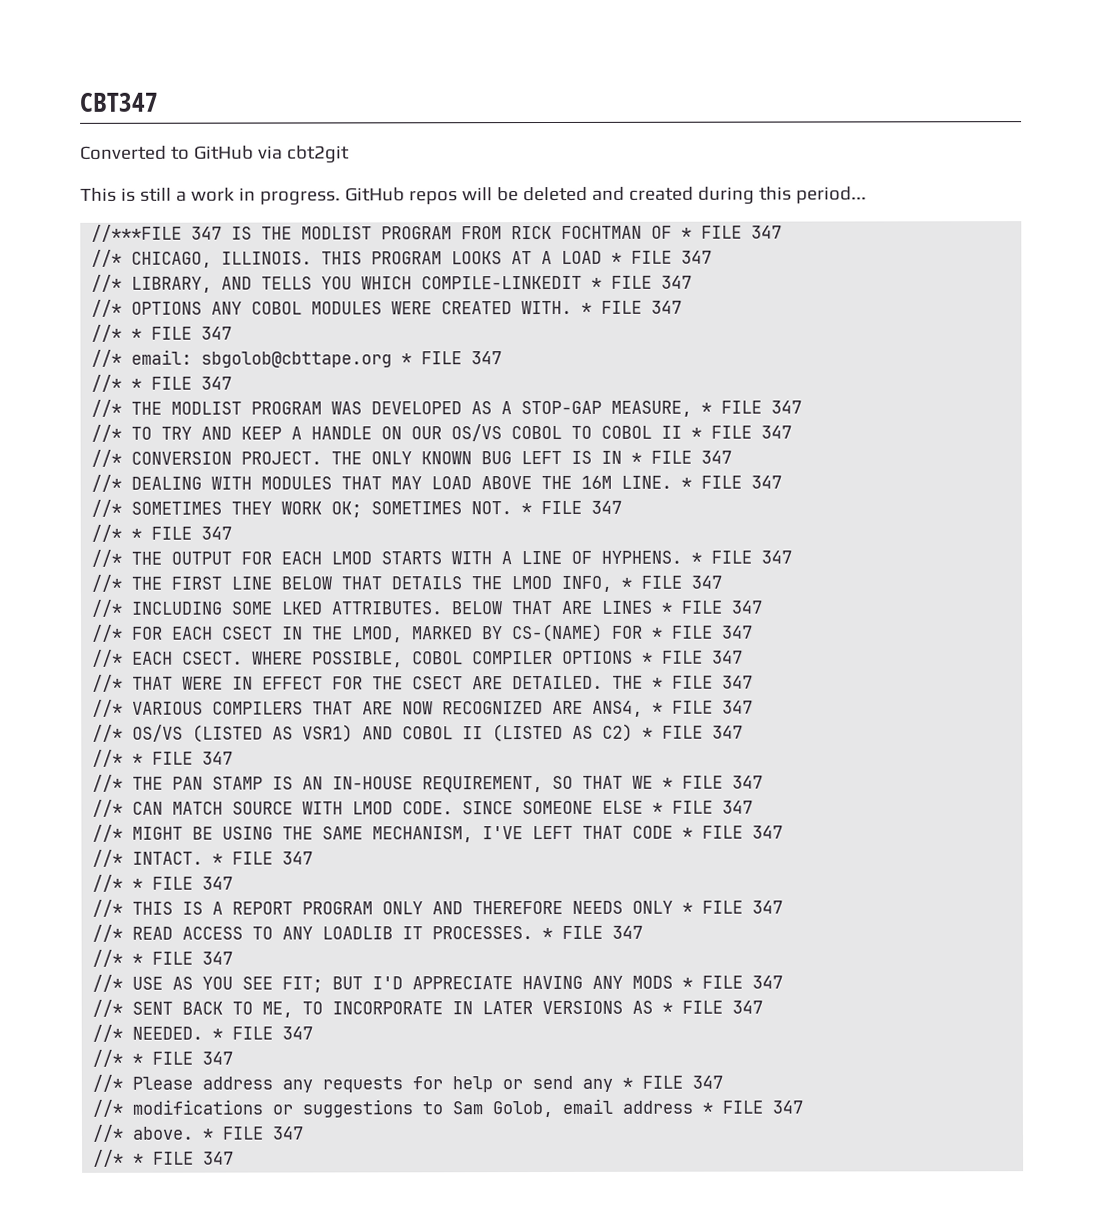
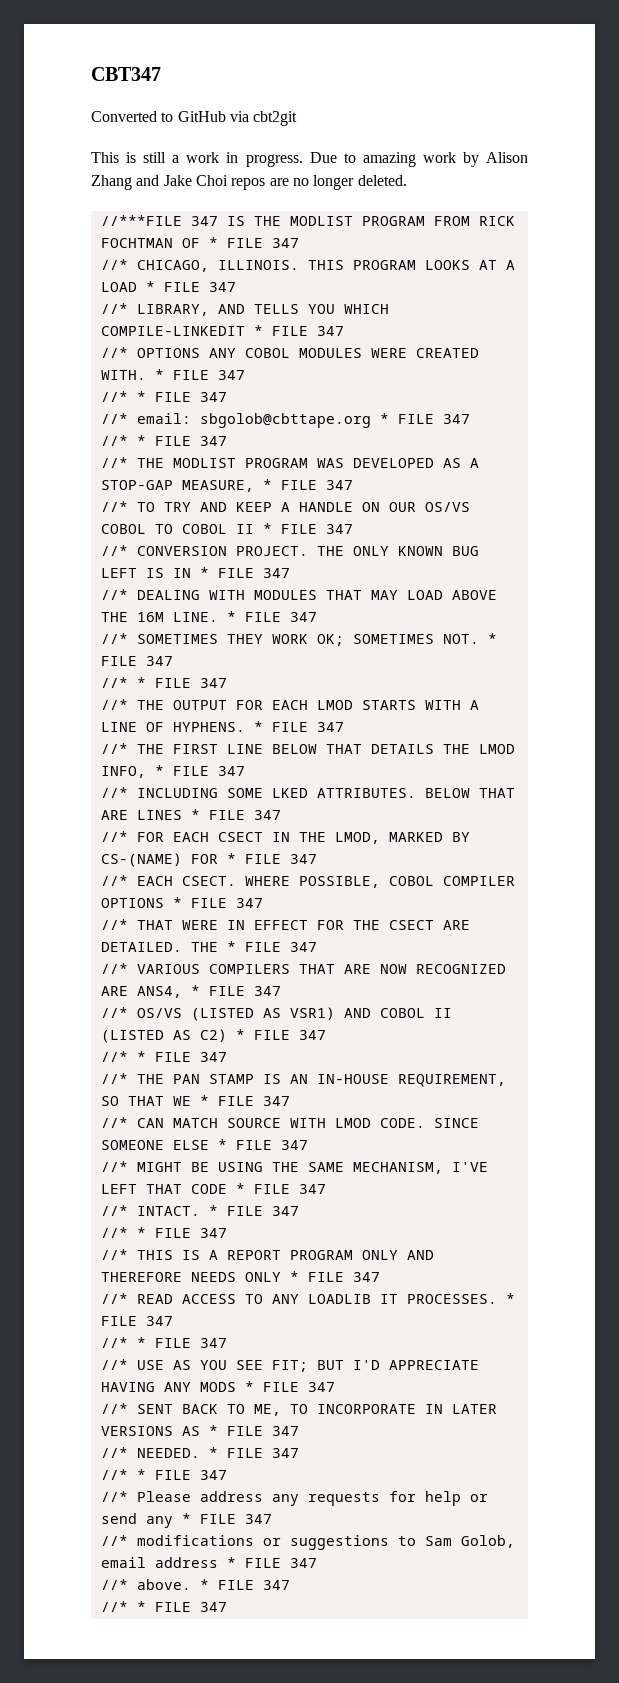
[344,186,867,205] GitHub repos will be deleted and created during this period... -> [309,152,528,167] [91,175,407,190] Due to amazing work by Alison Zhang and Jake Choi repos are no longer deleted.

